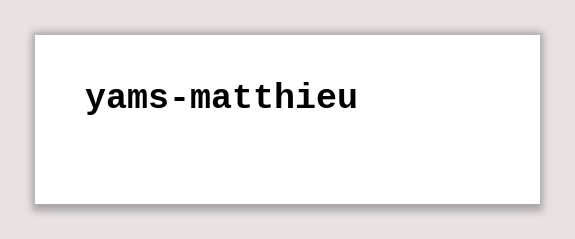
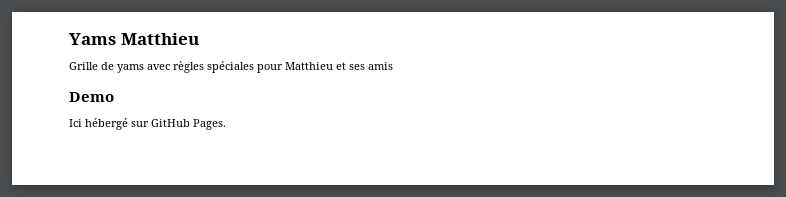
[85,82,358,115] yams-matthieu -> [69,33,199,45] [69,61,393,73] [69,92,114,102] [69,118,226,130] Yams Matthieu // Grille de yams avec règles spéciales pour Matthieu et ses amis // Demo // Ici hébergé sur GitHub Pages.

